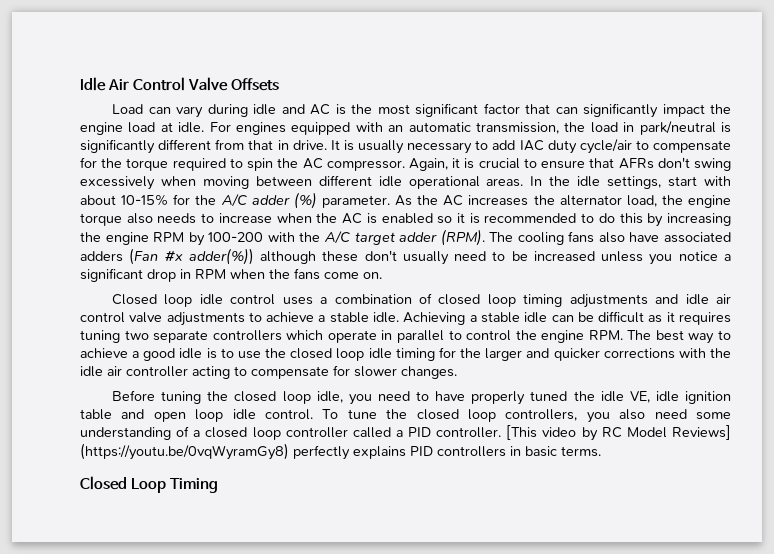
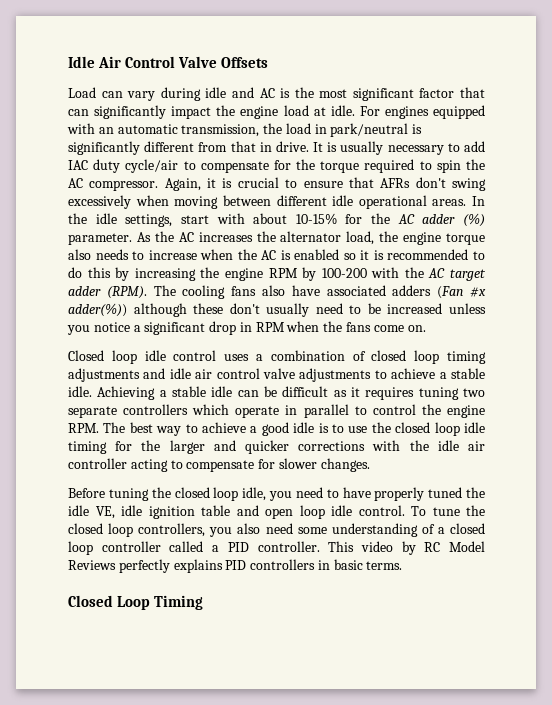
[220,194,248,207] A/C -> [397,214,415,224] AC
[323,231,351,244] A/C -> [428,268,446,278] AC
[506,425,538,440] [This -> [328,541,355,552] This
[671,425,731,440] [80,443,289,460] Reviews] (https://youtu.be/0vqWyramGy8) -> [68,560,116,570] Reviews

